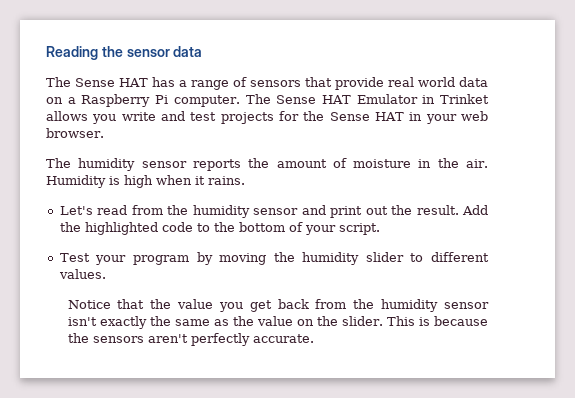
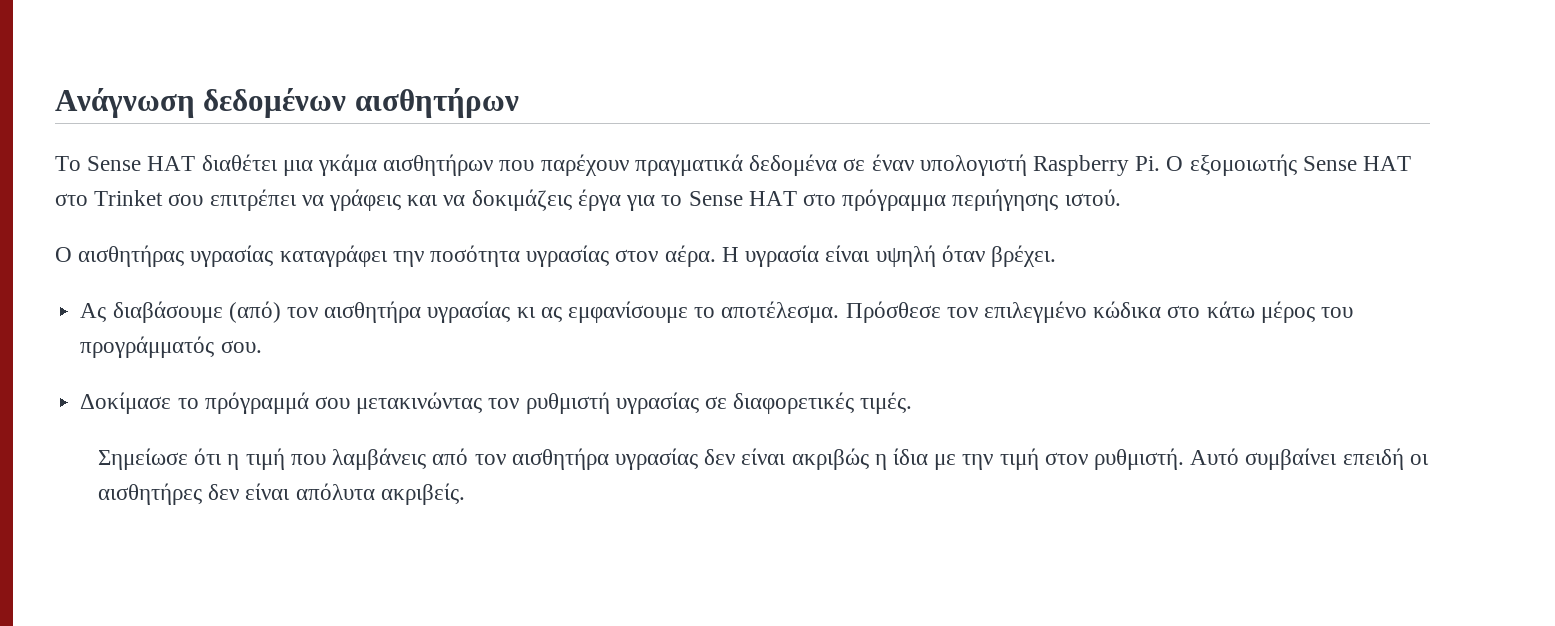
[46,46,203,60] [46,77,488,90] [46,94,490,107] [46,111,488,124] [46,128,104,138] [46,158,489,171] [46,175,245,188] [59,205,489,218] [59,222,380,235] [59,252,489,265] [58,269,106,279] [67,299,490,312] [67,316,488,329] [67,333,314,346] Reading the sensor data // The Sense HAT has a range of sensors that provide real world data on a Raspberry Pi computer. The Sense HAT Emulator in Trinket allows you write and test projects for the Sense HAT in your web browser. // The humidity sensor reports the amount of moisture in the air. Humidity is high when it rains. // Let's read from the humidity sensor and print out the result. Add the highlighted code to the bottom of your script. // Test your program by moving the humidity slider to different values. // Notice that the value you get back from the humidity sensor isn't exactly the same as the value on the slider. This is because the sensors aren't perfectly accurate. -> [55,88,519,118] [55,154,1411,176] [55,189,1121,211] [55,245,1056,267] [80,301,1354,323] [80,336,262,358] [80,392,913,414] [98,448,1429,470] [98,483,465,505] Ανάγνωση δεδομένων αισθητήρων // Το Sense HAT διαθέτει μια γκάμα αισθητήρων που παρέχουν πραγματικά δεδομένα σε έναν υπολογιστή Raspberry Pi. Ο εξομοιωτής Sense HAT στο Trinket σου επιτρέπει να γράφεις και να δοκιμάζεις έργα για το Sense HAT στο πρόγραμμα περιήγησης ιστού. // Ο αισθητήρας υγρασίας καταγράφει την ποσότητα υγρασίας στον αέρα. Η υγρασία είναι υψηλή όταν βρέχει. // Ας διαβάσουμε (από) τον αισθητήρα υγρασίας κι ας εμφανίσουμε το αποτέλεσμα. Πρόσθεσε τον επιλεγμένο κώδικα στο κάτω μέρος του προγράμματός σου. // Δοκίμασε το πρόγραμμά σου μετακινώντας τον ρυθμιστή υγρασίας σε διαφορετικές τιμές. // Σημείωσε ότι η τιμή που λαμβάνεις από τον αισθητήρα υγρασίας δεν είναι ακριβώς η ίδια με την τιμή στον ρυθμιστή. Αυτό συμβαίνει επειδή οι αισθητήρες δεν είναι απόλυτα ακριβείς.

